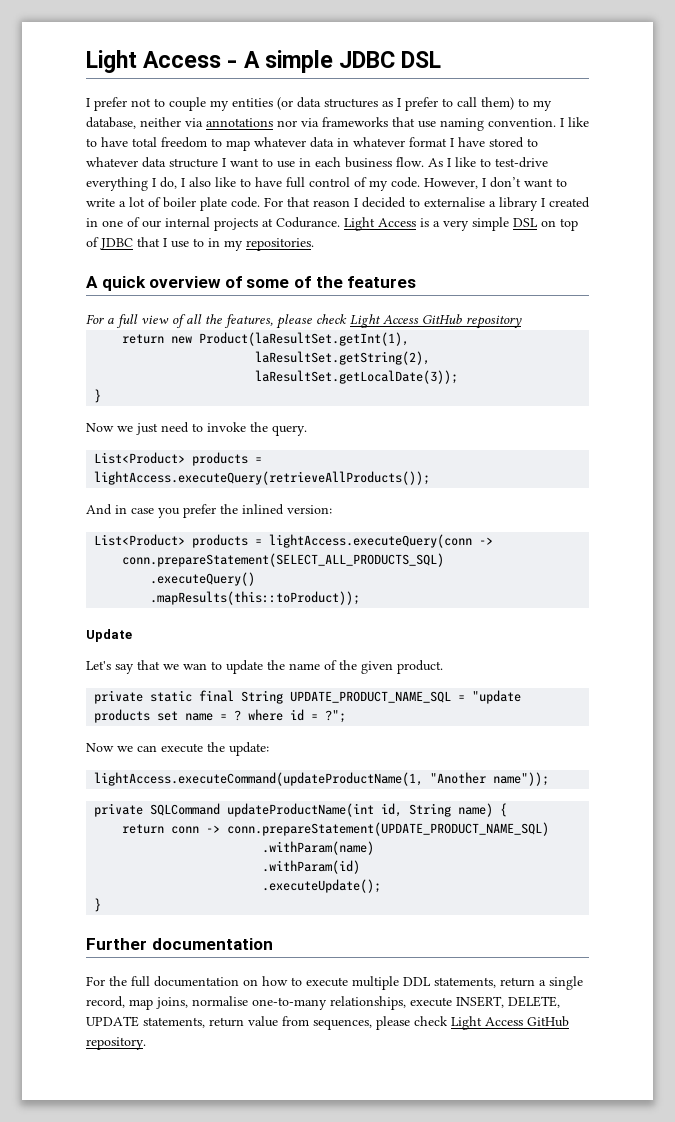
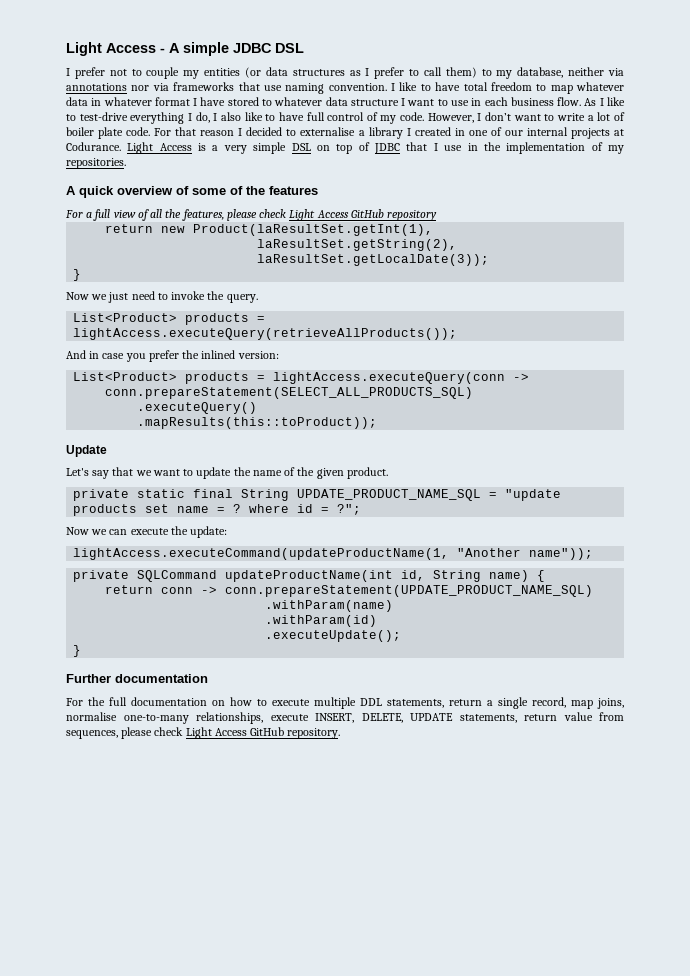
[193,238,220,247] to in -> [467,142,603,154] in the implementation of
[183,663,207,670] wan -> [152,469,180,476] want

